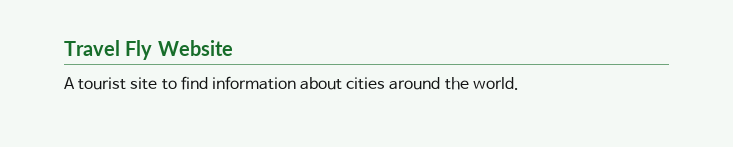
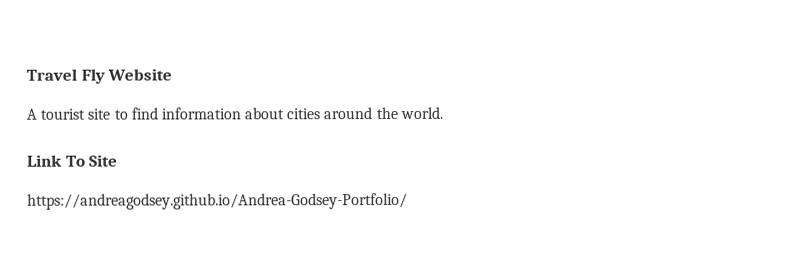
(519, 83) none -> [27,154,119,167] [27,192,408,210] // Link To Site // https://andreagodsey.github.io/Andrea-Godsey-Portfolio/

